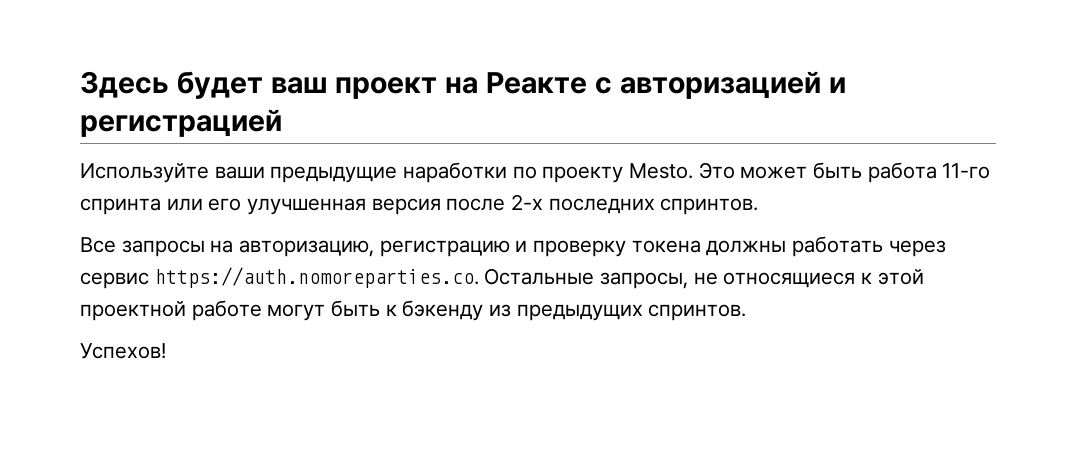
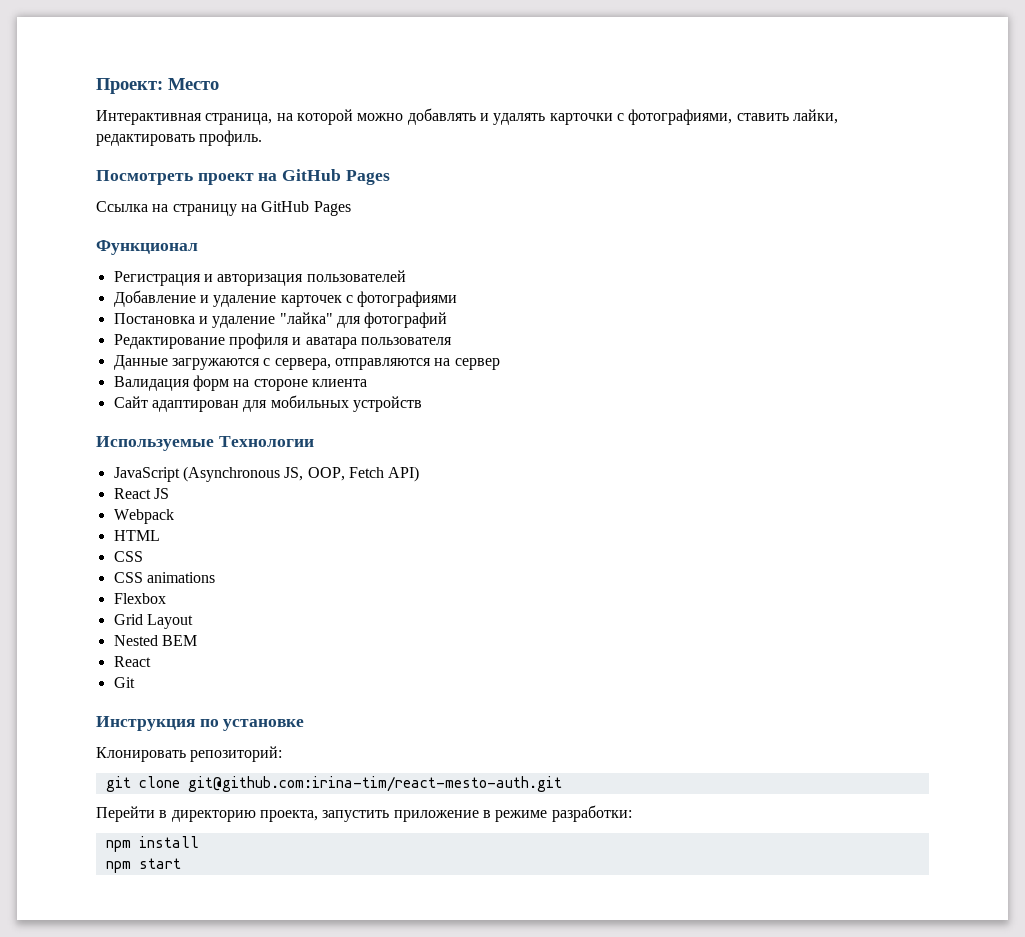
[80,71,846,99] [80,109,282,137] [80,162,991,183] [80,194,759,215] [80,236,946,257] [80,267,924,289] [80,300,747,321] [80,343,166,359] Здесь будет ваш проект на Реакте с авторизацией и регистрацией // Используйте ваши предыдущие наработки по проекту Mesto. Это может быть работа 11-го спринта или его улучшенная версия после 2-х последних спринтов. // Все запросы на авторизацию, регистрацию и проверку токена должны работать через сервис https://auth.nomoreparties.co. Остальные запросы, не относящиеся к этой проектной работе могут быть к бэкенду из предыдущих спринтов. // Успехов! -> [96,78,219,94] [96,108,838,125] [96,130,263,146] [96,169,390,185] [96,201,351,216] [96,240,198,255] [113,270,406,286] [113,290,458,307] [113,312,448,328] [113,333,452,349] [113,355,500,370] [113,375,367,391] [113,395,422,412] [96,436,314,451] [113,466,420,482] [113,488,169,499] [113,509,174,524] [113,530,160,541] [113,551,143,562] [113,572,215,583] [113,593,166,604] [113,614,193,629] [113,635,197,646] [113,656,151,667] [113,677,135,688] [96,716,305,731] [96,746,283,762] [105,776,562,792] [96,805,632,822] [105,836,199,852] [105,858,181,873] Проект: Место // Интерактивная страница, на которой можно добавлять и удалять карточки с фотографиями, ставить лайки, редактировать профиль. // Посмотреть проект на GitHub Pages // Ссылка на страницу на GitHub Pages // Функционал // Регистрация и авторизация пользователей // Добавление и удаление карточек с фотографиями // Постановка и удаление "лайка" для фотографий // Редактирование профиля и аватара пользователя // Данные загружаются с сервера, отправляются на сервер // Валидация форм на стороне клиента // Сайт адаптирован для мобильных устройств // Используемые Технологии // JavaScript (Asynchronous JS, OOP, Fetch API) // React JS // Webpack // HTML // CSS // СSS animations // Flexbox // Grid Layout // Nested BEM // React // Git // Инструкция по установке // Клонировать репозиторий: // git clone git@github.com:irina-tim/react-mesto-auth.git // Перейти в директорию проекта, запустить приложение в режиме разработки: // npm install // npm start

